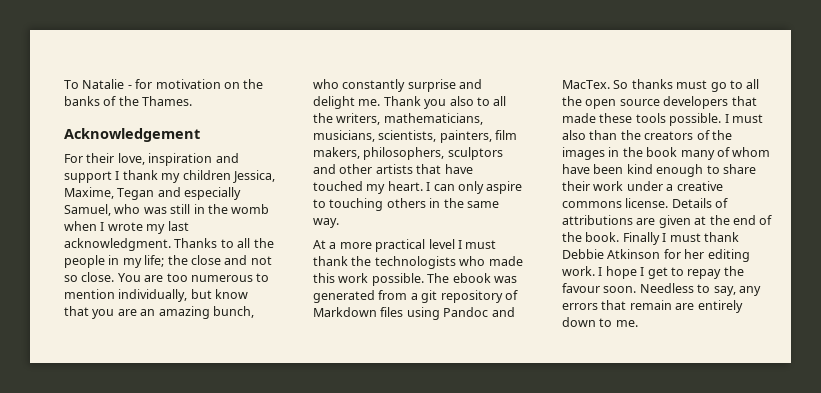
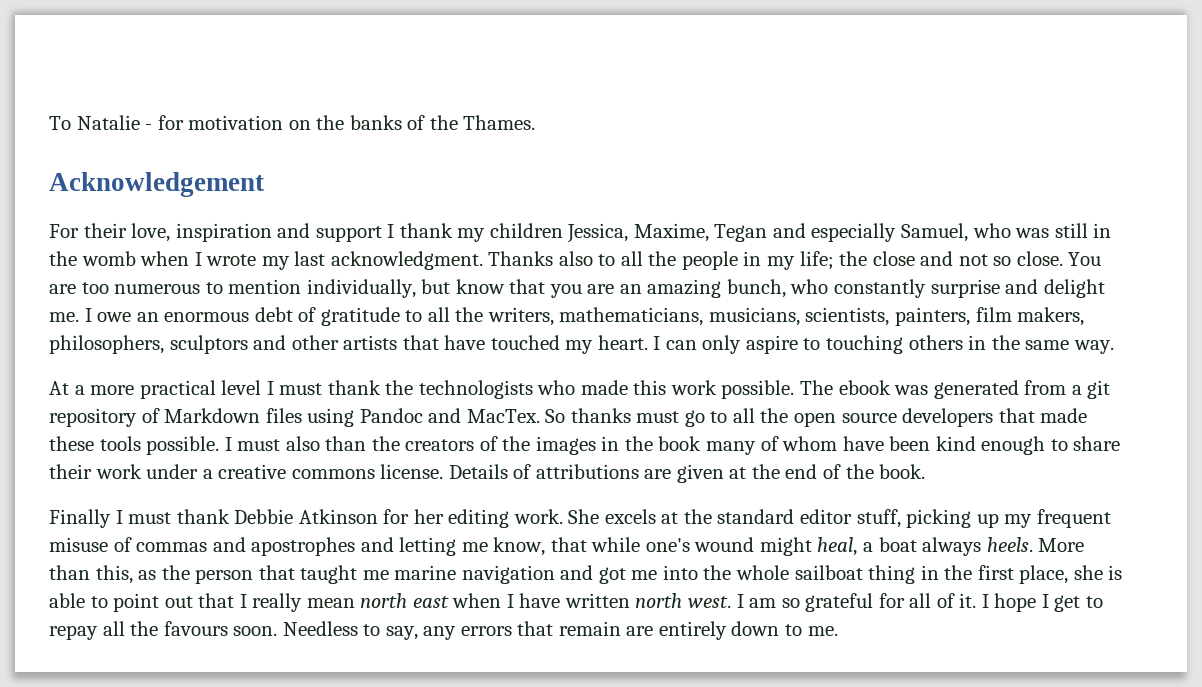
(218, 243) none -> [558,251,593,266] also
[383,96,474,109] Thank you also -> [84,307,400,326] I owe an enormous debt of gratitude
(620, 237) none -> (926, 471) //
(595, 271) none -> [568,509,1111,528] [49,537,1085,556] [49,565,1123,584] [49,593,977,612] She excels at the standard editor stuff, picking up my frequent misuse of commas and apostrophes and letting me know, that while one's wound might heal, a boat always heels. More than this, as the person that taught me marine navigation and got me into the whole sailboat thing in the first place, she is able to point out that I really mean north east when I have written north west. I am so grateful for all of it.
[723,266,744,276] [562,283,600,293] the favour -> [102,621,228,636] all the favours

